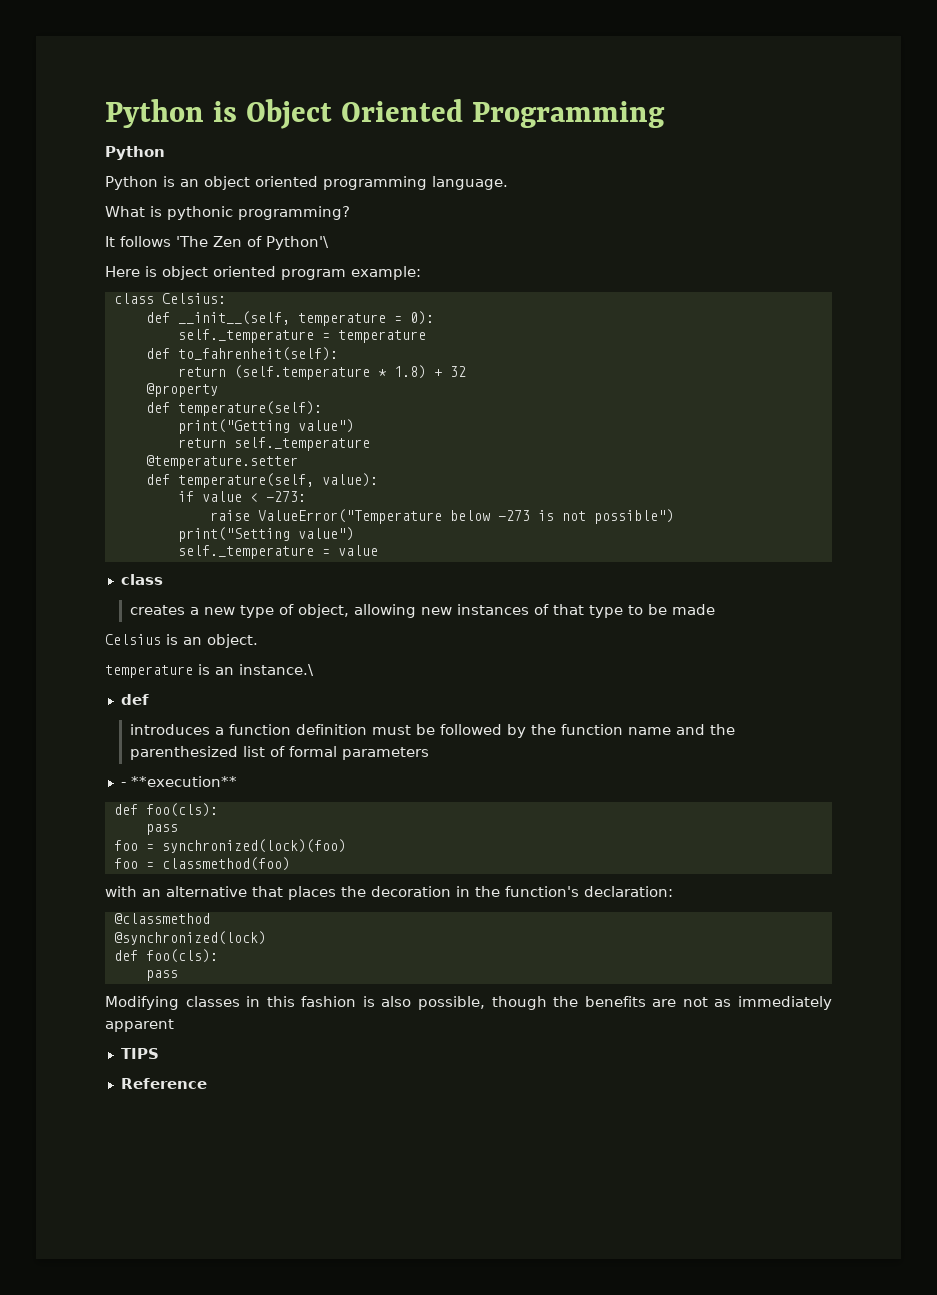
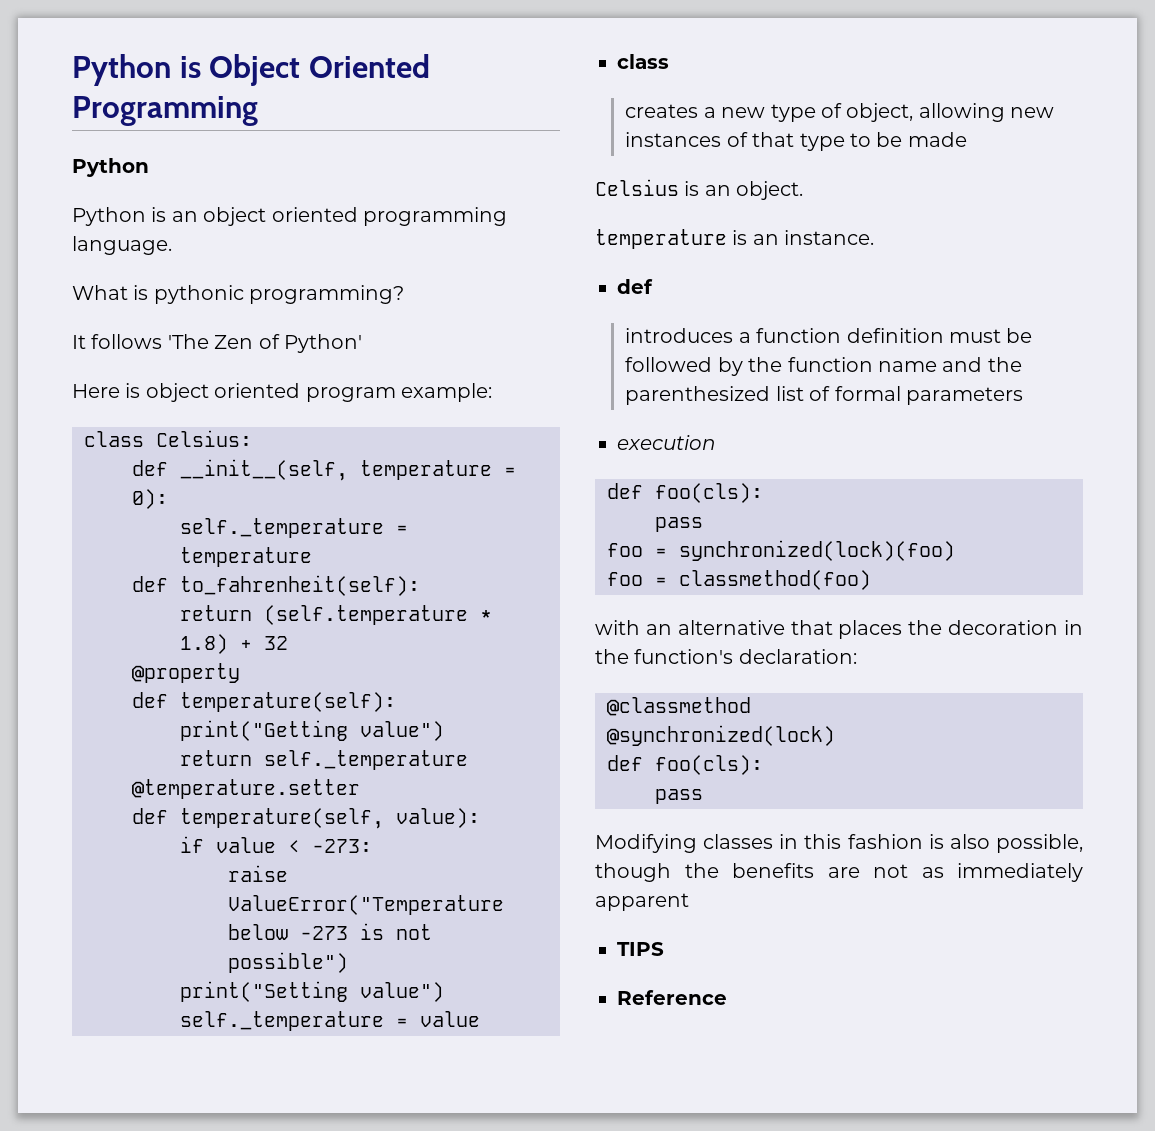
[266,236,329,250] Python'\ -> [284,334,362,353] Python'
[239,664,314,676] instance.\ -> [784,230,875,245] instance.
[120,776,237,787] - **execution** -> [617,435,716,450] execution

